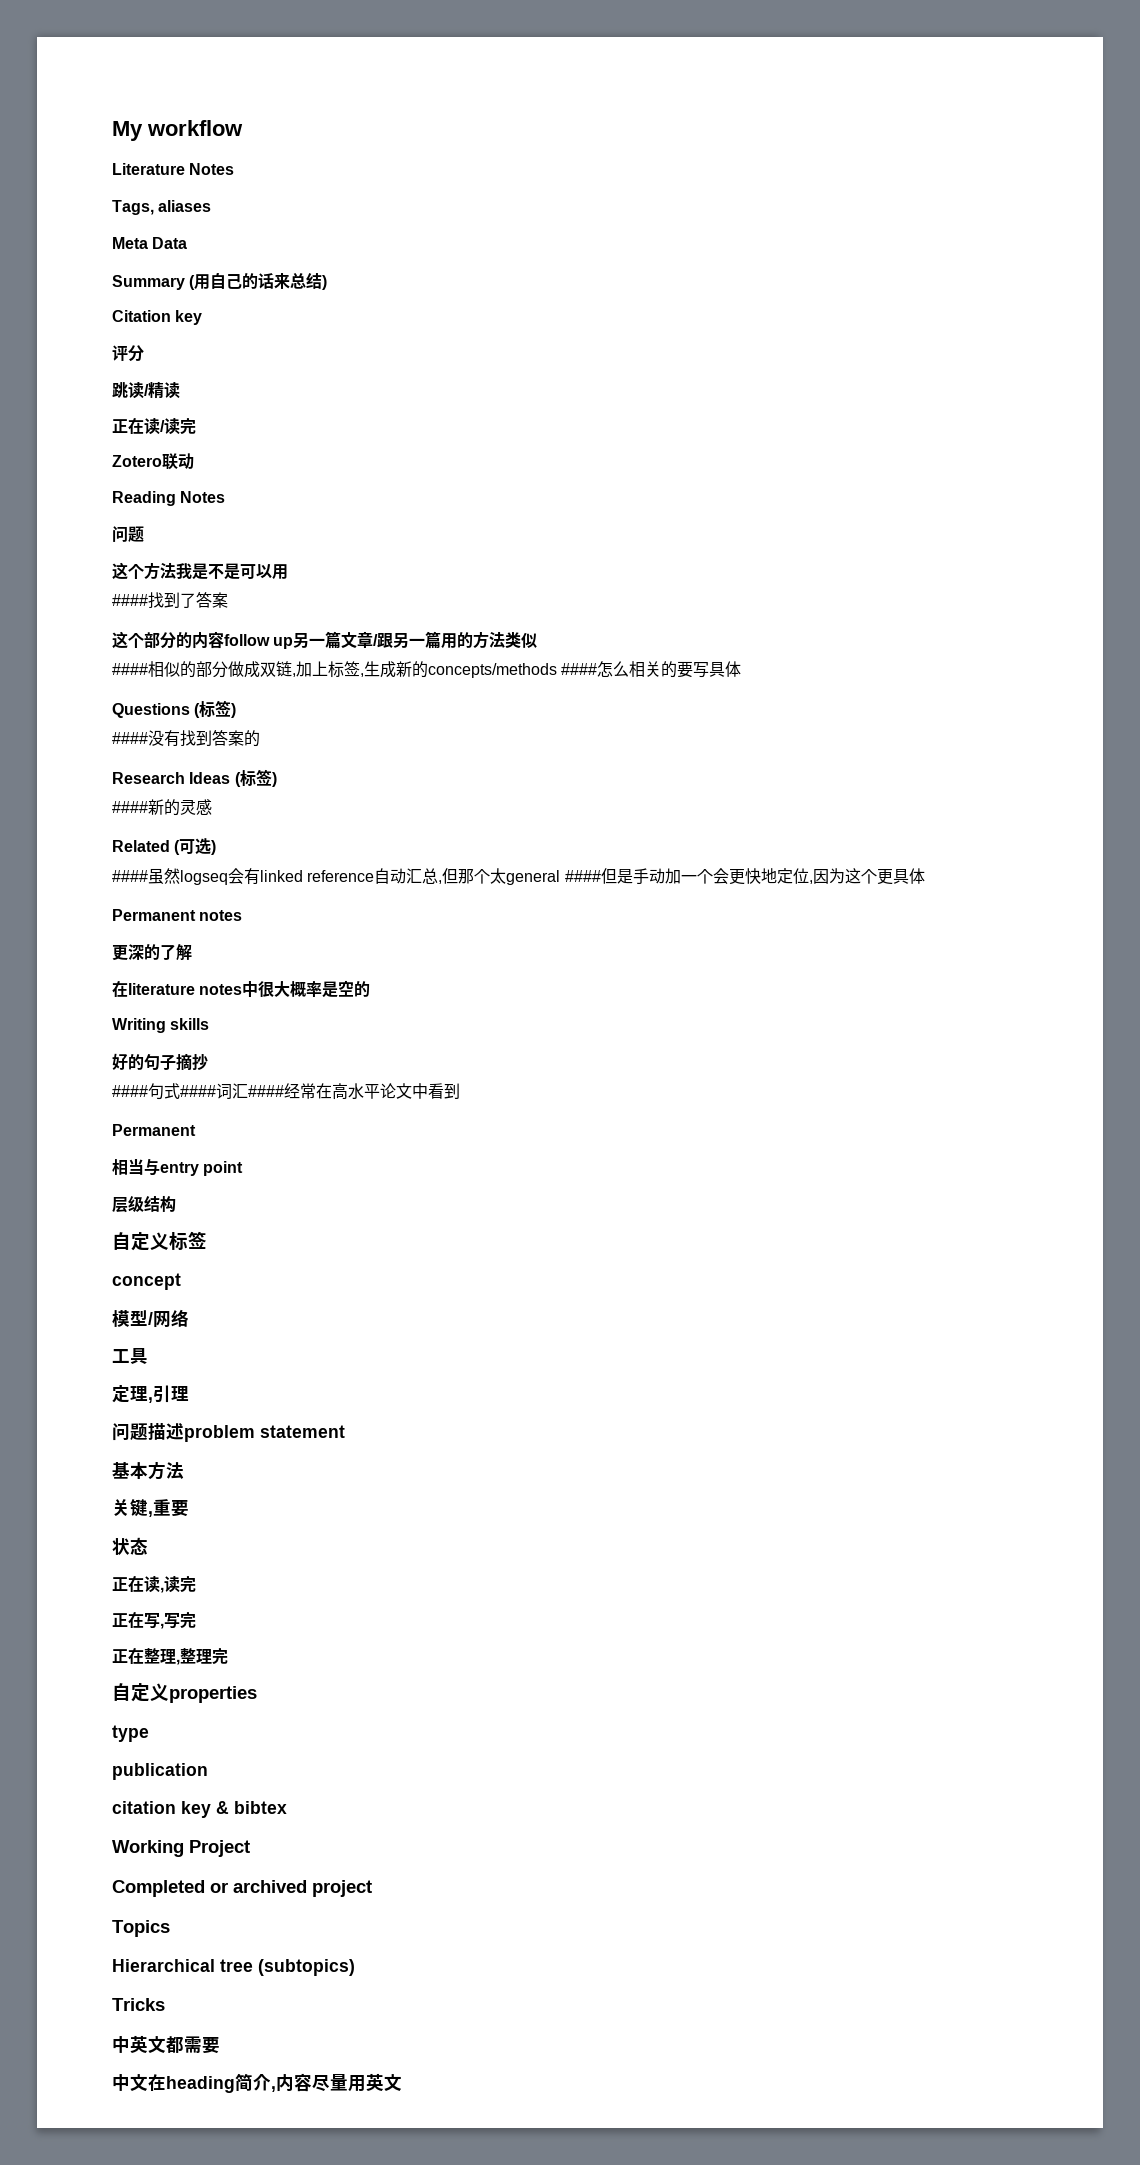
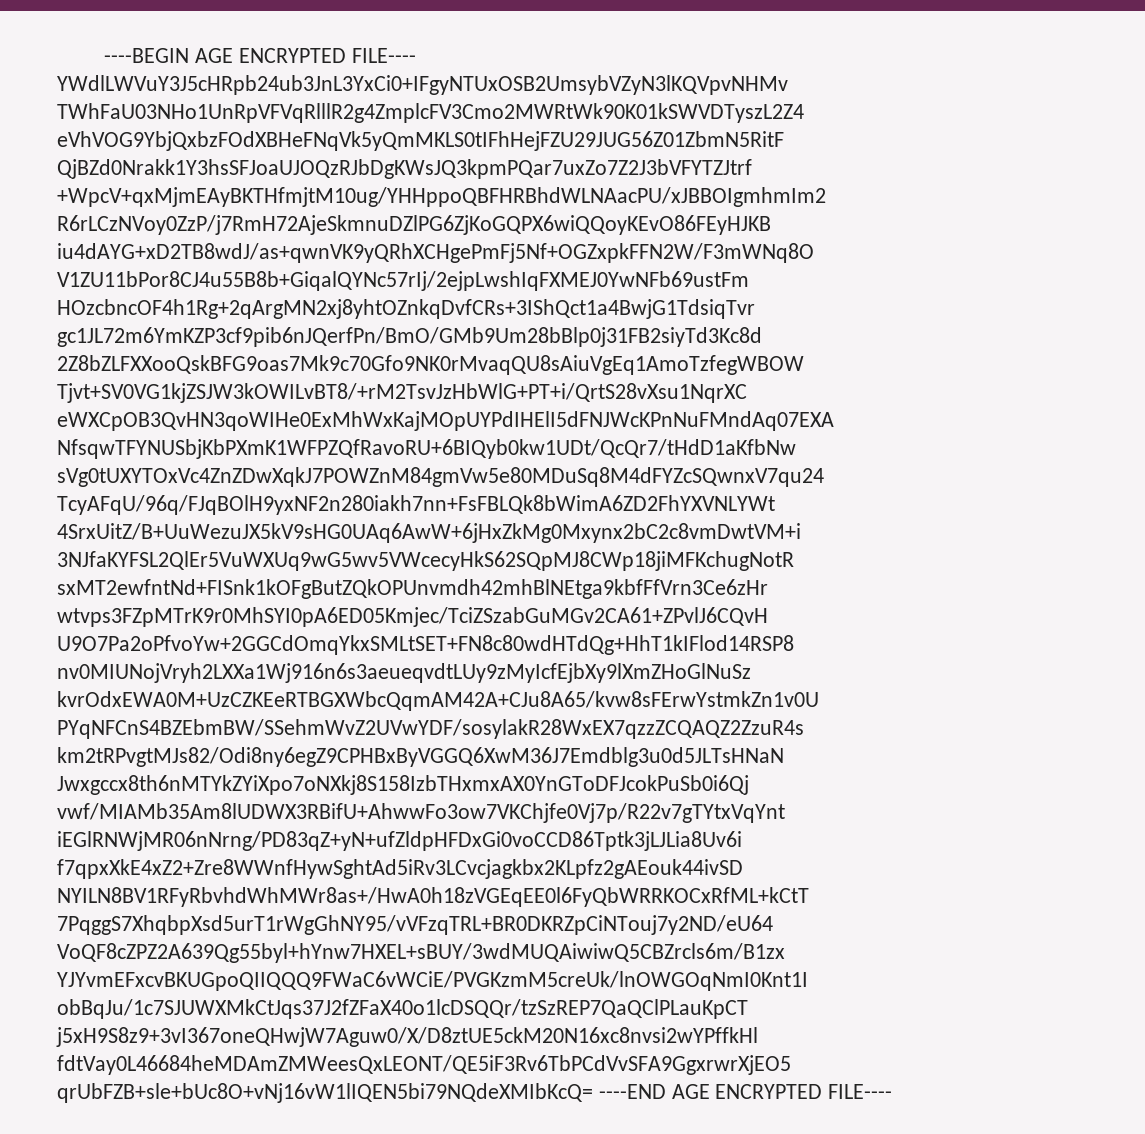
[112,120,243,141] [112,163,235,175] [112,200,212,215] [112,237,188,249] [112,272,328,290] [112,310,203,325] [112,345,144,362] [112,381,180,399] [112,417,196,435] [112,453,194,470] [112,491,226,506] [112,526,144,542] [112,562,288,580] [112,592,228,608] [112,631,538,649] [112,661,742,678] [112,700,237,718] [112,730,260,747] [112,769,277,787] [112,799,212,816] [112,838,217,855] [112,868,925,885] [112,909,243,921] [112,944,192,961] [112,980,371,998] [112,1018,210,1033] [112,1053,208,1071] [112,1083,460,1100] [112,1124,196,1136] [112,1159,244,1176] [112,1195,176,1213] [112,1231,207,1251] [112,1273,181,1290] [112,1309,189,1328] [112,1348,148,1364] [112,1385,189,1403] [112,1423,345,1442] [112,1461,184,1480] [112,1499,189,1517] [112,1537,148,1555] [112,1575,196,1593] [112,1611,196,1629] [112,1647,228,1665] [112,1683,257,1703] [112,1725,149,1742] [112,1763,208,1780] [112,1801,287,1818] [112,1840,250,1857] [112,1880,372,1897] [112,1920,170,1937] [112,1959,355,1976] [112,1998,165,2011] [112,2035,220,2054] [112,2073,402,2093] My workflow // Literature Notes // Tags, aliases // Meta Data // Summary (用自己的话来总结) // Citation key // 评分 // 跳读/精读 // 正在读/读完 // Zotero联动 // Reading Notes // 问题 // 这个方法我是不是可以用 // ####找到了答案 // 这个部分的内容follow up另一篇文章/跟另一篇用的方法类似 // ####相似的部分做成双链,加上标签,生成新的concepts/methods ####怎么相关的要写具体 // Questions (标签) // ####没有找到答案的 // Research Ideas (标签) // ####新的灵感 // Related (可选) // ####虽然logseq会有linked reference自动汇总,但那个太general ####但是手动加一个会更快地定位,因为这个更具体 // Permanent notes // 更深的了解 // 在literature notes中很大概率是空的 // Writing skills // 好的句子摘抄 // ####句式####词汇####经常在高水平论文中看到 // Permanent // 相当与entry point // 层级结构 // 自定义标签 // concept // 模型/网络 // 工具 // 定理,引理 // 问题描述problem statement // 基本方法 // 关键,重要 // 状态 // 正在读,读完 // 正在写,写完 // 正在整理,整理完 // 自定义properties // type // publication // citation key & bibtex // Working Project // Completed or archived project // Topics // Hierarchical tree (subtopics) // Tricks // 中英文都需要 // 中文在heading简介,内容尽量用英文 -> [104,48,416,63] [57,75,788,95] [57,103,804,123] [57,131,784,151] [57,159,752,179] [57,187,826,207] [57,215,771,235] [57,243,814,263] [57,271,749,291] [57,299,755,319] [57,327,762,347] [57,355,804,375] [57,383,747,403] [57,411,834,431] [57,439,796,459] [57,467,824,487] [57,495,775,515] [57,523,801,543] [57,551,794,571] [57,579,768,599] [57,607,768,627] [57,635,794,655] [57,663,751,683] [57,691,819,711] [57,719,804,739] [57,747,784,767] [57,775,749,795] [57,803,785,823] [57,831,742,851] [57,859,743,879] [57,887,809,907] [57,915,773,935] [57,943,785,963] [57,971,808,991] [57,999,748,1019] [56,1027,758,1047] [57,1055,791,1075] [57,1083,893,1103] ----BEGIN AGE ENCRYPTED FILE---- YWdlLWVuY3J5cHRpb24ub3JnL3YxCi0+IFgyNTUxOSB2UmsybVZyN3lKQVpvNHMv TWhFaU03NHo1UnRpVFVqRlllR2g4ZmplcFV3Cmo2MWRtWk90K01kSWVDTyszL2Z4 eVhVOG9YbjQxbzFOdXBHeFNqVk5yQmMKLS0tIFhHejFZU29JUG56Z01ZbmN5RitF QjBZd0Nrakk1Y3hsSFJoaUJOQzRJbDgKWsJQ3kpmPQar7uxZo7Z2J3bVFYTZJtrf +WpcV+qxMjmEAyBKTHfmjtM10ug/YHHppoQBFHRBhdWLNAacPU/xJBBOIgmhmIm2 R6rLCzNVoy0ZzP/j7RmH72AjeSkmnuDZlPG6ZjKoGQPX6wiQQoyKEvO86FEyHJKB iu4dAYG+xD2TB8wdJ/as+qwnVK9yQRhXCHgePmFj5Nf+OGZxpkFFN2W/F3mWNq8O V1ZU11bPor8CJ4u55B8b+GiqalQYNc57rIj/2ejpLwshIqFXMEJ0YwNFb69ustFm HOzcbncOF4h1Rg+2qArgMN2xj8yhtOZnkqDvfCRs+3IShQct1a4BwjG1TdsiqTvr gc1JL72m6YmKZP3cf9pib6nJQerfPn/BmO/GMb9Um28bBlp0j31FB2siyTd3Kc8d 2Z8bZLFXXooQskBFG9oas7Mk9c70Gfo9NK0rMvaqQU8sAiuVgEq1AmoTzfegWBOW Tjvt+SV0VG1kjZSJW3kOWILvBT8/+rM2TsvJzHbWlG+PT+i/QrtS28vXsu1NqrXC eWXCpOB3QvHN3qoWIHe0ExMhWxKajMOpUYPdIHElI5dFNJWcKPnNuFMndAq07EXA NfsqwTFYNUSbjKbPXmK1WFPZQfRavoRU+6BIQyb0kw1UDt/QcQr7/tHdD1aKfbNw sVg0tUXYTOxVc4ZnZDwXqkJ7POWZnM84gmVw5e80MDuSq8M4dFYZcSQwnxV7qu24 TcyAFqU/96q/FJqBOlH9yxNF2n280iakh7nn+FsFBLQk8bWimA6ZD2FhYXVNLYWt 4SrxUitZ/B+UuWezuJX5kV9sHG0UAq6AwW+6jHxZkMg0Mxynx2bC2c8vmDwtVM+i 3NJfaKYFSL2QlEr5VuWXUq9wG5wv5VWcecyHkS62SQpMJ8CWp18jiMFKchugNotR sxMT2ewfntNd+FISnk1kOFgButZQkOPUnvmdh42mhBlNEtga9kbfFfVrn3Ce6zHr wtvps3FZpMTrK9r0MhSYI0pA6ED05Kmjec/TciZSzabGuMGv2CA61+ZPvlJ6CQvH U9O7Pa2oPfvoYw+2GGCdOmqYkxSMLtSET+FN8c80wdHTdQg+HhT1kIFlod14RSP8 nv0MIUNojVryh2LXXa1Wj916n6s3aeueqvdtLUy9zMyIcfEjbXy9lXmZHoGlNuSz kvrOdxEWA0M+UzCZKEeRTBGXWbcQqmAM42A+CJu8A65/kvw8sFErwYstmkZn1v0U PYqNFCnS4BZEbmBW/SSehmWvZ2UVwYDF/sosylakR28WxEX7qzzZCQAQZ2ZzuR4s km2tRPvgtMJs82/Odi8ny6egZ9CPHBxByVGGQ6XwM36J7Emdblg3u0d5JLTsHNaN Jwxgccx8th6nMTYkZYiXpo7oNXkj8S158IzbTHxmxAX0YnGToDFJcokPuSb0i6Qj vwf/MIAMb35Am8lUDWX3RBifU+AhwwFo3ow7VKChjfe0Vj7p/R22v7gTYtxVqYnt iEGlRNWjMR06nNrng/PD83qZ+yN+ufZldpHFDxGi0voCCD86Tptk3jLJLia8Uv6i f7qpxXkE4xZ2+Zre8WWnfHywSghtAd5iRv3LCvcjagkbx2KLpfz2gAEouk44ivSD NYILN8BV1RFyRbvhdWhMWr8as+/HwA0h18zVGEqEE0l6FyQbWRRKOCxRfML+kCtT 7PqggS7XhqbpXsd5urT1rWgGhNY95/vVFzqTRL+BR0DKRZpCiNTouj7y2ND/eU64 VoQF8cZPZ2A639Qg55byl+hYnw7HXEL+sBUY/3wdMUQAiwiwQ5CBZrcls6m/B1zx YJYvmEFxcvBKUGpoQIIQQQ9FWaC6vWCiE/PVGKzmM5creUk/lnOWGOqNmI0Knt1I obBqJu/1c7SJUWXMkCtJqs37J2fZFaX40o1lcDSQQr/tzSzREP7QaQClPLauKpCT j5xH9S8z9+3vI367oneQHwjW7Aguw0/X/D8ztUE5ckM20N16xc8nvsi2wYPffkHl fdtVay0L46684heMDAmZMWeesQxLEONT/QE5iF3Rv6TbPCdVvSFA9GgxrwrXjEO5 qrUbFZB+sle+bUc8O+vNj16vW1lIQEN5bi79NQdeXMIbKcQ= ----END AGE ENCRYPTED FILE----

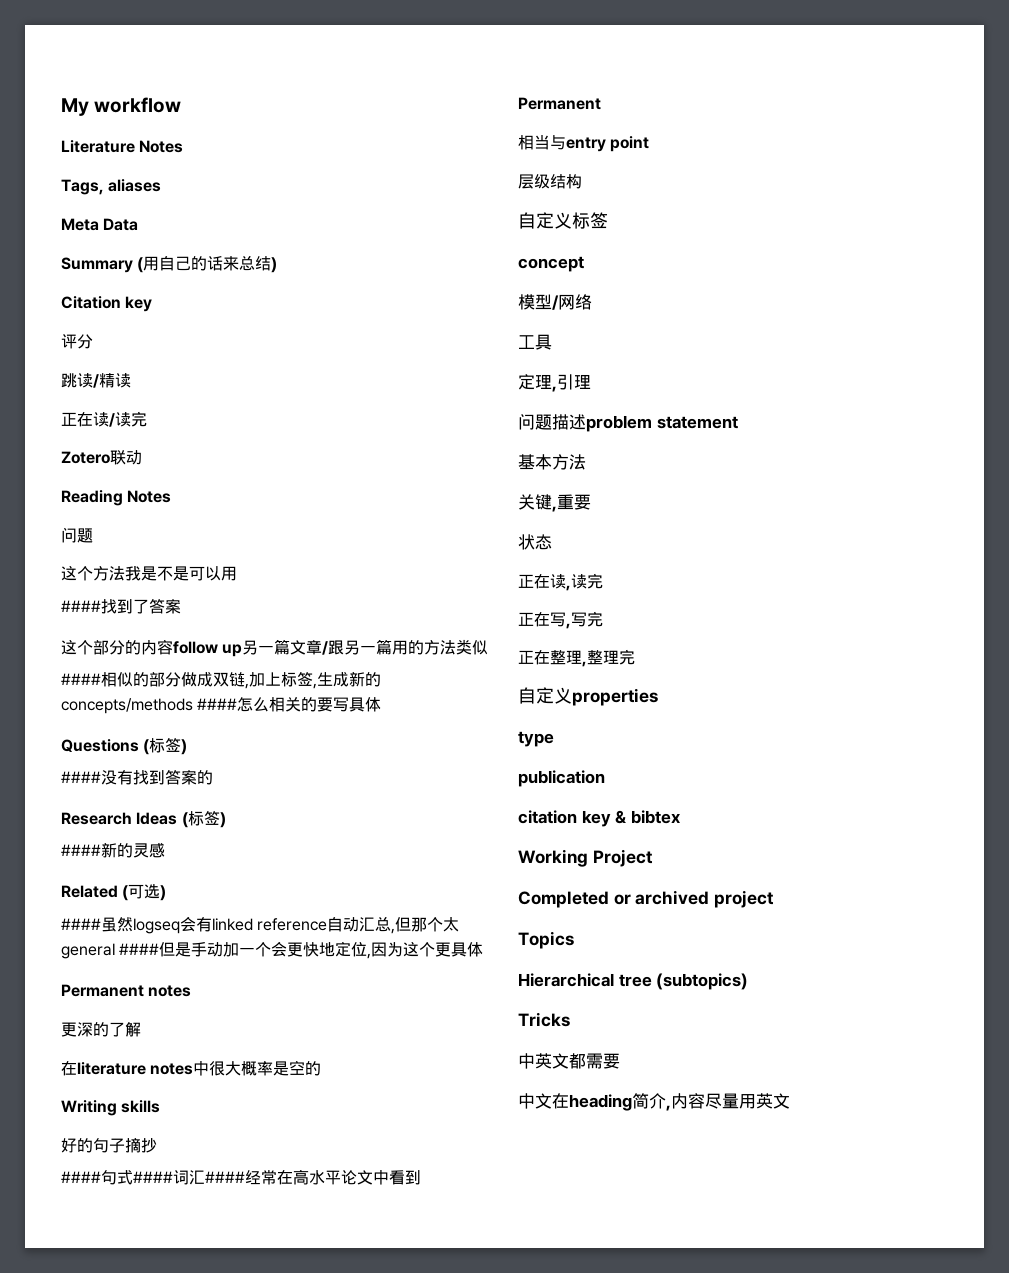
[104,48,416,63] [57,75,788,95] [57,103,804,123] [57,131,784,151] [57,159,752,179] [57,187,826,207] [57,215,771,235] [57,243,814,263] [57,271,749,291] [57,299,755,319] [57,327,762,347] [57,355,804,375] [57,383,747,403] [57,411,834,431] [57,439,796,459] [57,467,824,487] [57,495,775,515] [57,523,801,543] [57,551,794,571] [57,579,768,599] [57,607,768,627] [57,635,794,655] [57,663,751,683] [57,691,819,711] [57,719,804,739] [57,747,784,767] [57,775,749,795] [57,803,785,823] [57,831,742,851] [57,859,743,879] [57,887,809,907] [57,915,773,935] [57,943,785,963] [57,971,808,991] [57,999,748,1019] [56,1027,758,1047] [57,1055,791,1075] [57,1083,893,1103] ----BEGIN AGE ENCRYPTED FILE---- YWdlLWVuY3J5cHRpb24ub3JnL3YxCi0+IFgyNTUxOSB2UmsybVZyN3lKQVpvNHMv TWhFaU03NHo1UnRpVFVqRlllR2g4ZmplcFV3Cmo2MWRtWk90K01kSWVDTyszL2Z4 eVhVOG9YbjQxbzFOdXBHeFNqVk5yQmMKLS0tIFhHejFZU29JUG56Z01ZbmN5RitF QjBZd0Nrakk1Y3hsSFJoaUJOQzRJbDgKWsJQ3kpmPQar7uxZo7Z2J3bVFYTZJtrf +WpcV+qxMjmEAyBKTHfmjtM10ug/YHHppoQBFHRBhdWLNAacPU/xJBBOIgmhmIm2 R6rLCzNVoy0ZzP/j7RmH72AjeSkmnuDZlPG6ZjKoGQPX6wiQQoyKEvO86FEyHJKB iu4dAYG+xD2TB8wdJ/as+qwnVK9yQRhXCHgePmFj5Nf+OGZxpkFFN2W/F3mWNq8O V1ZU11bPor8CJ4u55B8b+GiqalQYNc57rIj/2ejpLwshIqFXMEJ0YwNFb69ustFm HOzcbncOF4h1Rg+2qArgMN2xj8yhtOZnkqDvfCRs+3IShQct1a4BwjG1TdsiqTvr gc1JL72m6YmKZP3cf9pib6nJQerfPn/BmO/GMb9Um28bBlp0j31FB2siyTd3Kc8d 2Z8bZLFXXooQskBFG9oas7Mk9c70Gfo9NK0rMvaqQU8sAiuVgEq1AmoTzfegWBOW Tjvt+SV0VG1kjZSJW3kOWILvBT8/+rM2TsvJzHbWlG+PT+i/QrtS28vXsu1NqrXC eWXCpOB3QvHN3qoWIHe0ExMhWxKajMOpUYPdIHElI5dFNJWcKPnNuFMndAq07EXA NfsqwTFYNUSbjKbPXmK1WFPZQfRavoRU+6BIQyb0kw1UDt/QcQr7/tHdD1aKfbNw sVg0tUXYTOxVc4ZnZDwXqkJ7POWZnM84gmVw5e80MDuSq8M4dFYZcSQwnxV7qu24 TcyAFqU/96q/FJqBOlH9yxNF2n280iakh7nn+FsFBLQk8bWimA6ZD2FhYXVNLYWt 4SrxUitZ/B+UuWezuJX5kV9sHG0UAq6AwW+6jHxZkMg0Mxynx2bC2c8vmDwtVM+i 3NJfaKYFSL2QlEr5VuWXUq9wG5wv5VWcecyHkS62SQpMJ8CWp18jiMFKchugNotR sxMT2ewfntNd+FISnk1kOFgButZQkOPUnvmdh42mhBlNEtga9kbfFfVrn3Ce6zHr wtvps3FZpMTrK9r0MhSYI0pA6ED05Kmjec/TciZSzabGuMGv2CA61+ZPvlJ6CQvH U9O7Pa2oPfvoYw+2GGCdOmqYkxSMLtSET+FN8c80wdHTdQg+HhT1kIFlod14RSP8 nv0MIUNojVryh2LXXa1Wj916n6s3aeueqvdtLUy9zMyIcfEjbXy9lXmZHoGlNuSz kvrOdxEWA0M+UzCZKEeRTBGXWbcQqmAM42A+CJu8A65/kvw8sFErwYstmkZn1v0U PYqNFCnS4BZEbmBW/SSehmWvZ2UVwYDF/sosylakR28WxEX7qzzZCQAQZ2ZzuR4s km2tRPvgtMJs82/Odi8ny6egZ9CPHBxByVGGQ6XwM36J7Emdblg3u0d5JLTsHNaN Jwxgccx8th6nMTYkZYiXpo7oNXkj8S158IzbTHxmxAX0YnGToDFJcokPuSb0i6Qj vwf/MIAMb35Am8lUDWX3RBifU+AhwwFo3ow7VKChjfe0Vj7p/R22v7gTYtxVqYnt iEGlRNWjMR06nNrng/PD83qZ+yN+ufZldpHFDxGi0voCCD86Tptk3jLJLia8Uv6i f7qpxXkE4xZ2+Zre8WWnfHywSghtAd5iRv3LCvcjagkbx2KLpfz2gAEouk44ivSD NYILN8BV1RFyRbvhdWhMWr8as+/HwA0h18zVGEqEE0l6FyQbWRRKOCxRfML+kCtT 7PqggS7XhqbpXsd5urT1rWgGhNY95/vVFzqTRL+BR0DKRZpCiNTouj7y2ND/eU64 VoQF8cZPZ2A639Qg55byl+hYnw7HXEL+sBUY/3wdMUQAiwiwQ5CBZrcls6m/B1zx YJYvmEFxcvBKUGpoQIIQQQ9FWaC6vWCiE/PVGKzmM5creUk/lnOWGOqNmI0Knt1I obBqJu/1c7SJUWXMkCtJqs37J2fZFaX40o1lcDSQQr/tzSzREP7QaQClPLauKpCT j5xH9S8z9+3vI367oneQHwjW7Aguw0/X/D8ztUE5ckM20N16xc8nvsi2wYPffkHl fdtVay0L46684heMDAmZMWeesQxLEONT/QE5iF3Rv6TbPCdVvSFA9GgxrwrXjEO5 qrUbFZB+sle+bUc8O+vNj16vW1lIQEN5bi79NQdeXMIbKcQ= ----END AGE ENCRYPTED FILE---- -> [61,97,182,116] [61,140,184,153] [61,179,162,195] [61,218,139,231] [61,256,278,273] [61,296,153,312] [61,334,93,349] [61,373,131,388] [61,411,147,427] [61,450,142,465] [61,490,172,506] [61,527,93,543] [61,566,237,581] [61,598,181,614] [61,639,489,657] [61,671,381,689] [61,697,382,714] [61,737,188,755] [61,769,213,785] [61,810,226,828] [61,842,165,858] [61,884,167,901] [61,916,460,934] [61,941,484,959] [61,984,192,997] [61,1022,141,1037] [61,1060,322,1076] [61,1100,161,1116] [61,1137,157,1153] [61,1169,421,1185] [518,97,601,110] [518,135,650,152] [518,174,582,189] [518,212,608,229] [518,256,584,272] [518,294,592,310] [518,334,552,350] [518,374,591,392] [518,414,738,432] [518,454,586,470] [518,494,591,512] [518,534,552,550] [518,573,603,591] [518,611,603,629] [518,649,635,667] [518,687,658,706] [518,731,554,747] [518,770,605,787] [518,810,680,827] [518,849,653,867] [518,890,775,908] [518,931,574,949] [518,973,749,990] [518,1012,570,1027] [518,1053,620,1069] [518,1093,790,1111] My workflow // Literature Notes // Tags, aliases // Meta Data // Summary (用自己的话来总结) // Citation key // 评分 // 跳读/精读 // 正在读/读完 // Zotero联动 // Reading Notes // 问题 // 这个方法我是不是可以用 // ####找到了答案 // 这个部分的内容follow up另一篇文章/跟另一篇用的方法类似 // ####相似的部分做成双链,加上标签,生成新的concepts/methods ####怎么相关的要写具体 // Questions (标签) // ####没有找到答案的 // Research Ideas (标签) // ####新的灵感 // Related (可选) // ####虽然logseq会有linked reference自动汇总,但那个太general ####但是手动加一个会更快地定位,因为这个更具体 // Permanent notes // 更深的了解 // 在literature notes中很大概率是空的 // Writing skills // 好的句子摘抄 // ####句式####词汇####经常在高水平论文中看到 // Permanent // 相当与entry point // 层级结构 // 自定义标签 // concept // 模型/网络 // 工具 // 定理,引理 // 问题描述problem statement // 基本方法 // 关键,重要 // 状态 // 正在读,读完 // 正在写,写完 // 正在整理,整理完 // 自定义properties // type // publication // citation key & bibtex // Working Project // Completed or archived project // Topics // Hierarchical tree (subtopics) // Tricks // 中英文都需要 // 中文在heading简介,内容尽量用英文

